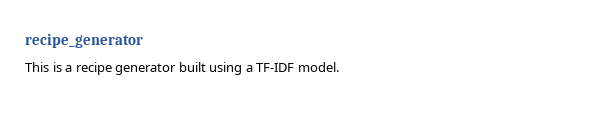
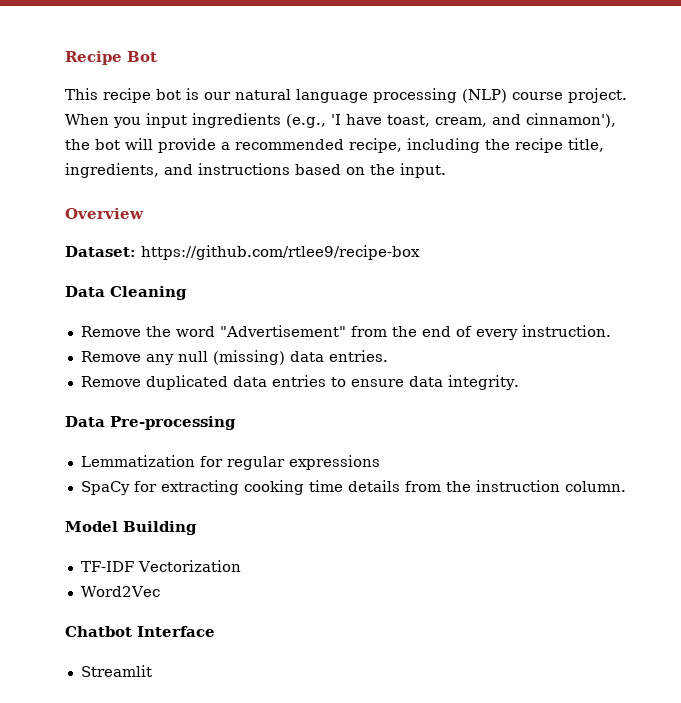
[25,33,143,48] recipe_generator -> [65,51,157,65] Recipe Bot
[52,62,339,75] is a recipe generator built using a TF-IDF model. -> [103,88,627,103] [65,113,616,128] [65,138,604,153] [65,163,446,178] [65,208,144,219] [65,245,420,260] [65,286,187,300] [80,325,611,340] [80,350,388,365] [80,375,519,390] [65,416,236,430] [80,455,380,470] [80,480,626,495] [65,521,197,535] [80,560,241,572] [80,586,160,597] [65,626,215,637] [80,665,152,677] recipe bot is our natural language processing (NLP) course project. When you input ingredients (e.g., 'I have toast, cream, and cinnamon'), the bot will provide a recommended recipe, including the recipe title, ingredients, and instructions based on the input. // Overview // Dataset: https://github.com/rtlee9/recipe-box // Data Cleaning // Remove the word "Advertisement" from the end of every instruction. // Remove any null (missing) data entries. // Remove duplicated data entries to ensure data integrity. // Data Pre-processing // Lemmatization for regular expressions // SpaCy for extracting cooking time details from the instruction column. // Model Building // TF-IDF Vectorization // Word2Vec // Chatbot Interface // Streamlit

